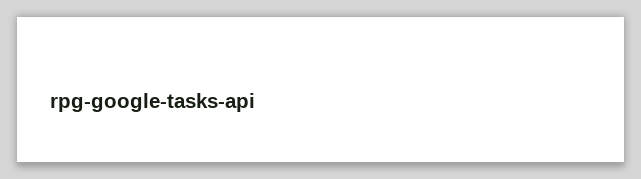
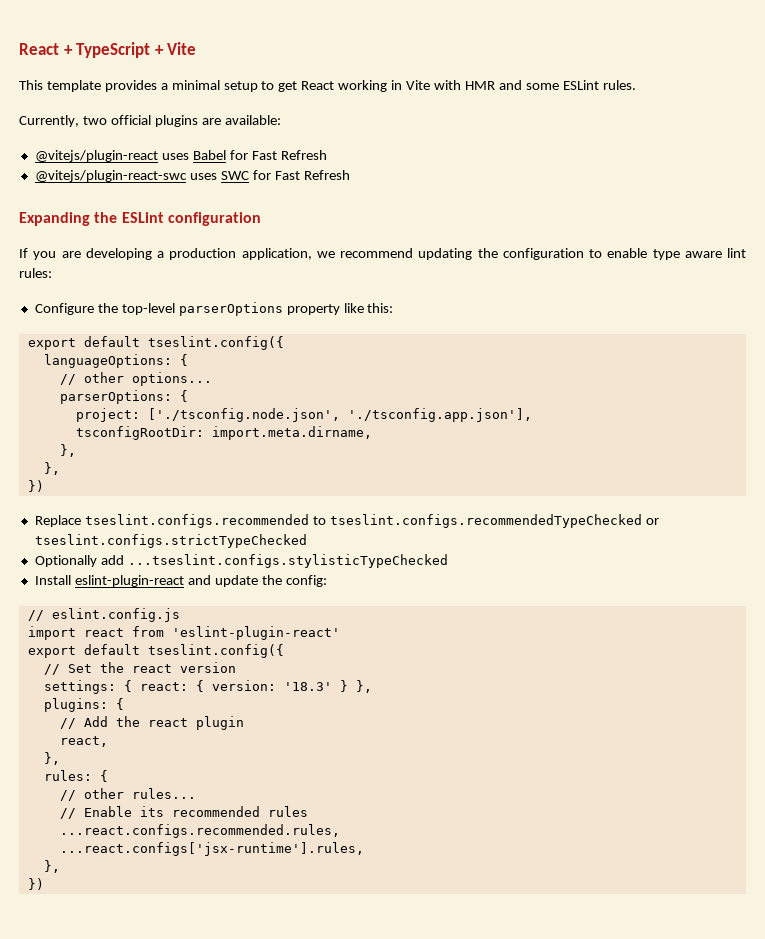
[50,93,255,112] rpg-google-tasks-api -> [19,42,197,58] [19,80,636,92] [19,115,281,127] [34,150,327,162] [34,170,350,182] [19,212,261,226] [19,248,746,260] [19,268,52,278] [34,302,394,316] [27,336,284,350] [43,354,188,368] [59,372,212,386] [59,390,188,404] [75,408,532,422] [75,426,372,440] [59,444,76,457] [43,462,60,475] [27,480,44,492] [34,514,659,528] [34,534,307,548] [34,554,448,568] [34,575,327,587] [27,608,180,622] [27,626,340,640] [27,644,284,658] [43,662,236,675] [43,680,372,694] [43,698,124,712] [59,716,244,730] [59,736,108,747] [43,752,60,765] [43,770,108,782] [59,788,196,801] [59,806,308,819] [59,824,340,838] [59,842,364,856] [43,860,60,873] [27,878,44,890] React + TypeScript + Vite // This template provides a minimal setup to get React working in Vite with HMR and some ESLint rules. // Currently, two official plugins are available: // @vitejs/plugin-react uses Babel for Fast Refresh // @vitejs/plugin-react-swc uses SWC for Fast Refresh // Expanding the ESLint configuration // If you are developing a production application, we recommend updating the configuration to enable type aware lint rules: // Configure the top-level parserOptions property like this: // export default tseslint.config({ // languageOptions: { // // other options... // parserOptions: { // project: ['./tsconfig.node.json', './tsconfig.app.json'], // tsconfigRootDir: import.meta.dirname, // }, // }, // }) // Replace tseslint.configs.recommended to tseslint.configs.recommendedTypeChecked or tseslint.configs.strictTypeChecked // Optionally add ...tseslint.configs.stylisticTypeChecked // Install eslint-plugin-react and update the config: // // eslint.config.js // import react from 'eslint-plugin-react' // export default tseslint.config({ // // Set the react version // settings: { react: { version: '18.3' } }, // plugins: { // // Add the react plugin // react, // }, // rules: { // // other rules... // // Enable its recommended rules // ...react.configs.recommended.rules, // ...react.configs['jsx-runtime'].rules, // }, // })

